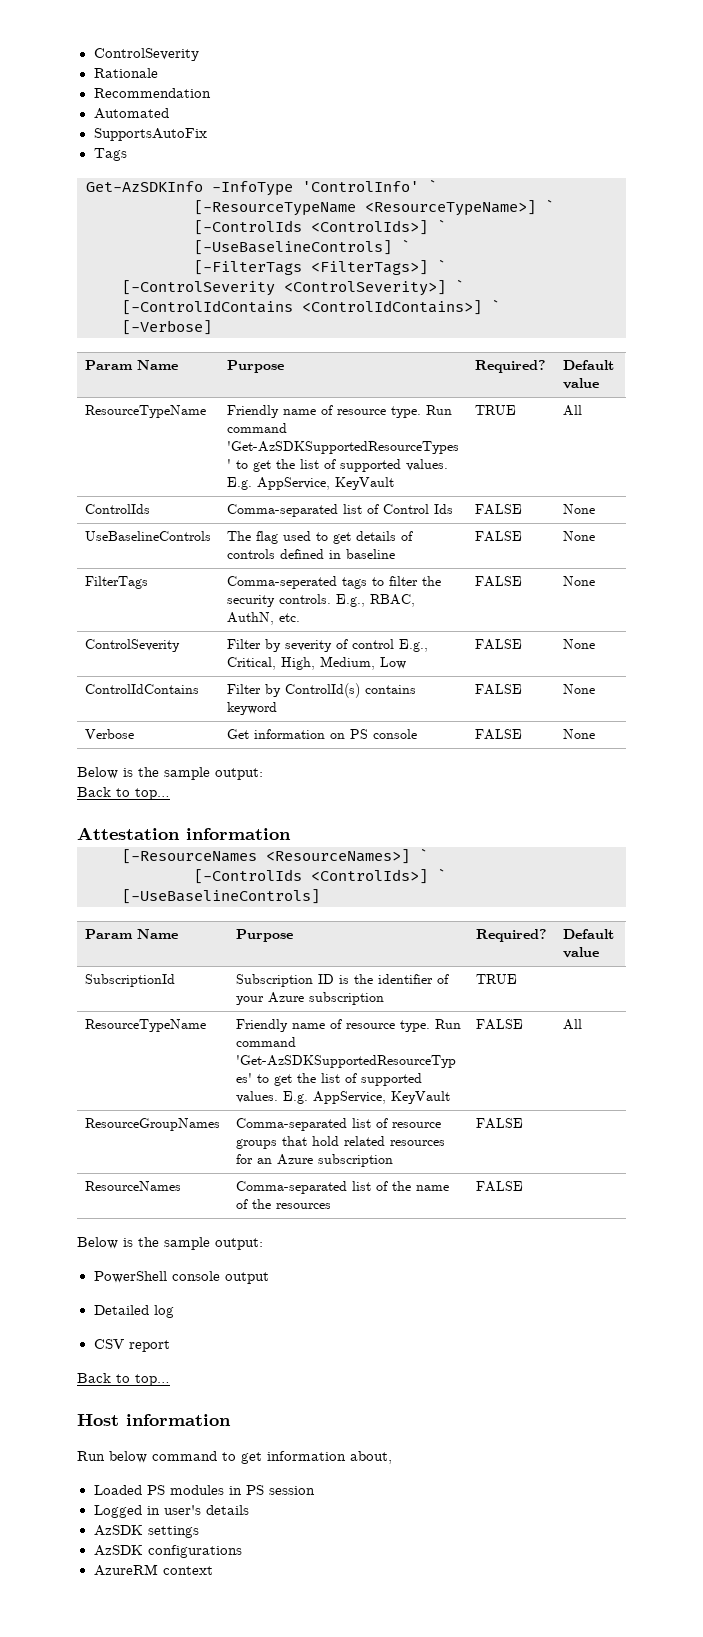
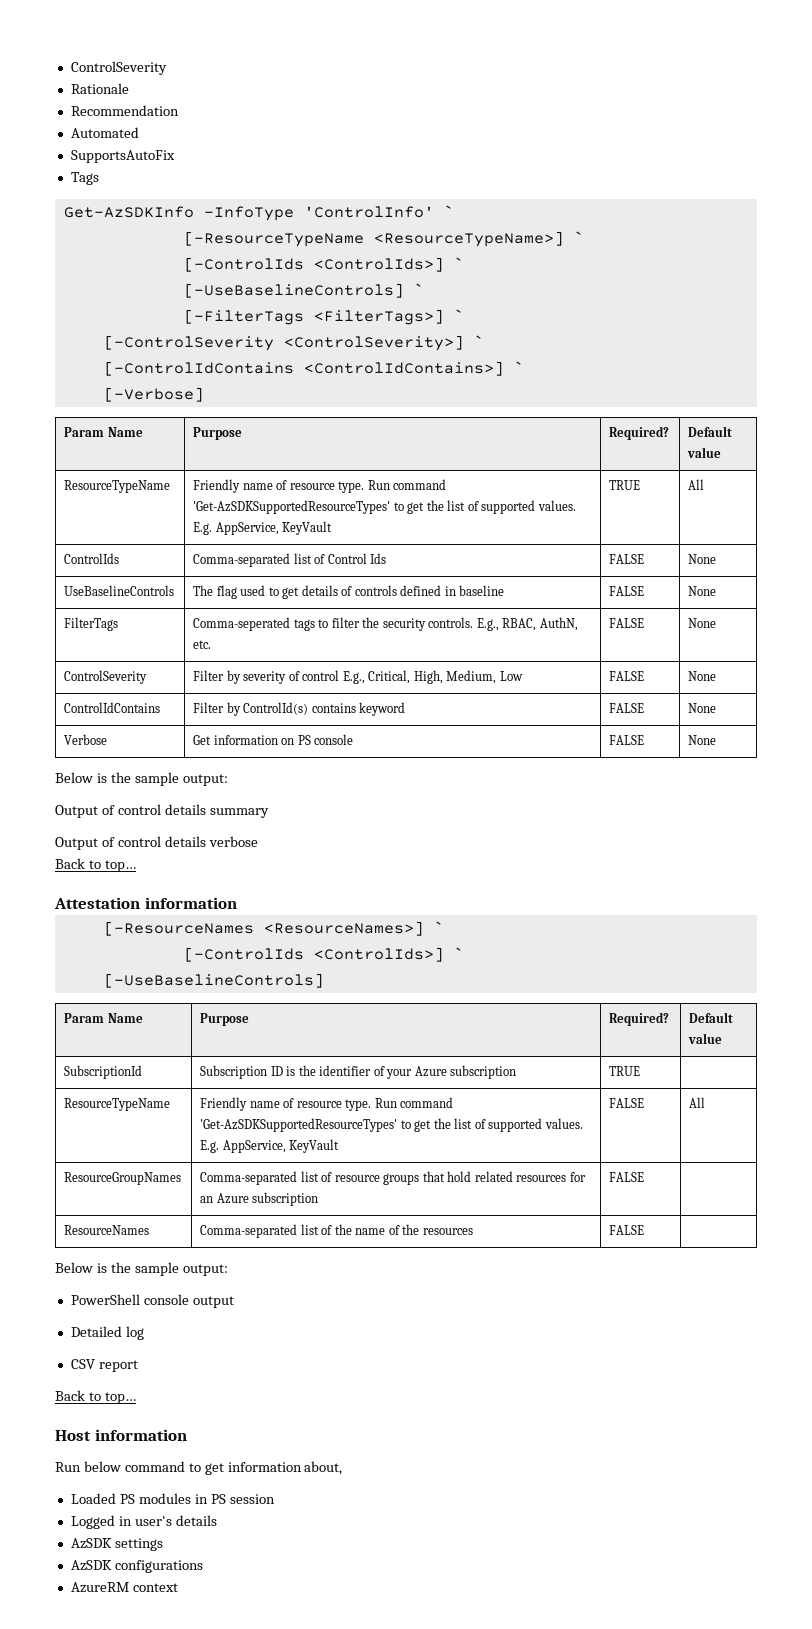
(263, 774) none -> [55,804,269,818] [55,836,258,850] // Output of control details summary // Output of control details verbose

